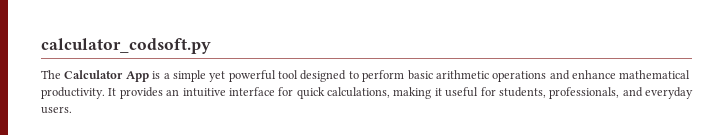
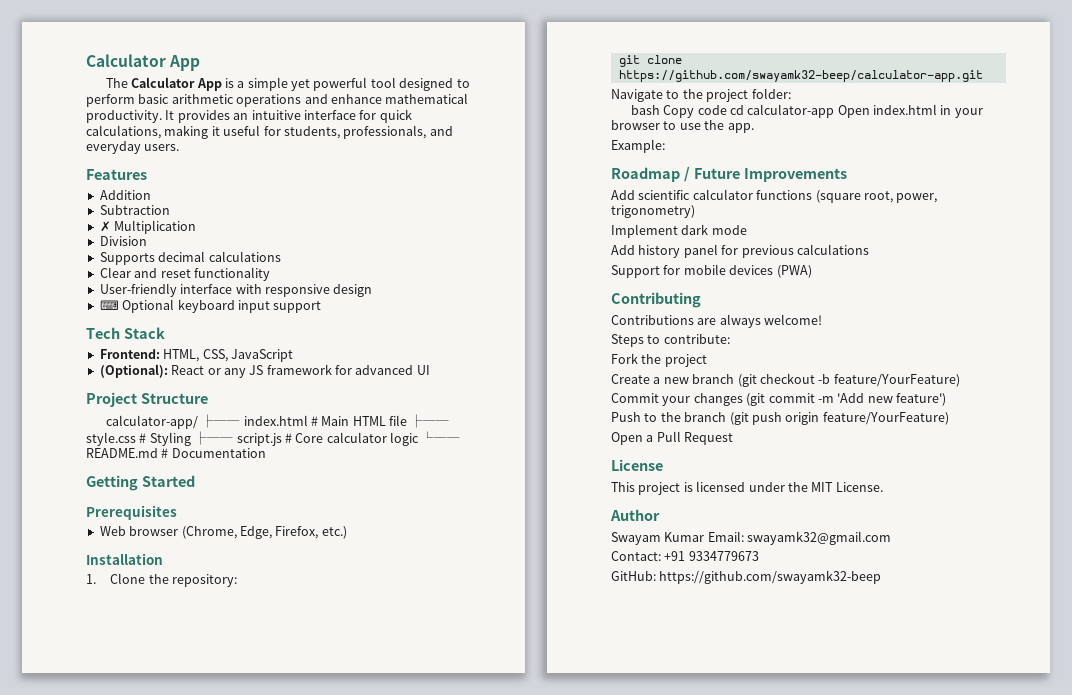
[41,38,211,54] calculator_codsoft.py -> [86,54,201,71] Calculator App
(72, 110) none -> [86,169,147,180] [99,190,151,200] [99,205,170,215] [99,220,197,234] [99,236,147,246] [99,251,281,265] [99,267,270,281] [99,283,373,297] [99,299,322,313] [86,327,165,339] [99,349,293,362] [99,364,430,378] [86,392,208,407] [105,414,450,429] [86,431,461,446] [86,448,266,458] [86,475,195,491] [86,505,177,520] [99,526,347,539] [86,553,163,565] [86,573,237,587] [618,55,682,67] [618,70,983,82] [611,88,791,102] [630,104,983,118] [611,120,754,133] [611,139,665,153] [611,167,847,182] [611,189,938,203] [611,205,695,218] [611,224,747,238] [611,244,869,258] [611,264,812,278] [611,292,701,308] [611,314,823,328] [611,334,730,347] [611,353,707,367] [611,373,960,387] [611,393,946,406] [611,412,949,425] [611,431,734,445] [611,459,663,471] [611,481,883,495] [610,509,660,521] [611,531,892,545] [611,551,759,561] [611,570,882,584] // Features // Addition // Subtraction // ✗ Multiplication // Division // Supports decimal calculations // Clear and reset functionality // User-friendly interface with responsive design // ⌨ Optional keyboard input support // Tech Stack // Frontend: HTML, CSS, JavaScript // (Optional): React or any JS framework for advanced UI // Project Structure // calculator-app/ ├── index.html # Main HTML file ├── style.css # Styling ├── script.js # Core calculator logic └── README.md # Documentation // Getting Started // Prerequisites // Web browser (Chrome, Edge, Firefox, etc.) // Installation // 1. Clone the repository: // git clone https://github.com/swayamk32-beep/calculator-app.git // Navigate to the project folder: // bash Copy code cd calculator-app Open index.html in your browser to use the app. // Example: // Roadmap / Future Improvements // Add scientific calculator functions (square root, power, trigonometry) // Implement dark mode // Add history panel for previous calculations // Support for mobile devices (PWA) // Contributing // Contributions are always welcome! // Steps to contribute: // Fork the project // Create a new branch (git checkout -b feature/YourFeature) // Commit your changes (git commit -m 'Add new feature') // Push to the branch (git push origin feature/YourFeature) // Open a Pull Request // License // This project is licensed under the MIT License. // Author // Swayam Kumar Email: swayamk32@gmail.com // Contact: +91 9334779673 // GitHub: https://github.com/swayamk32-beep

